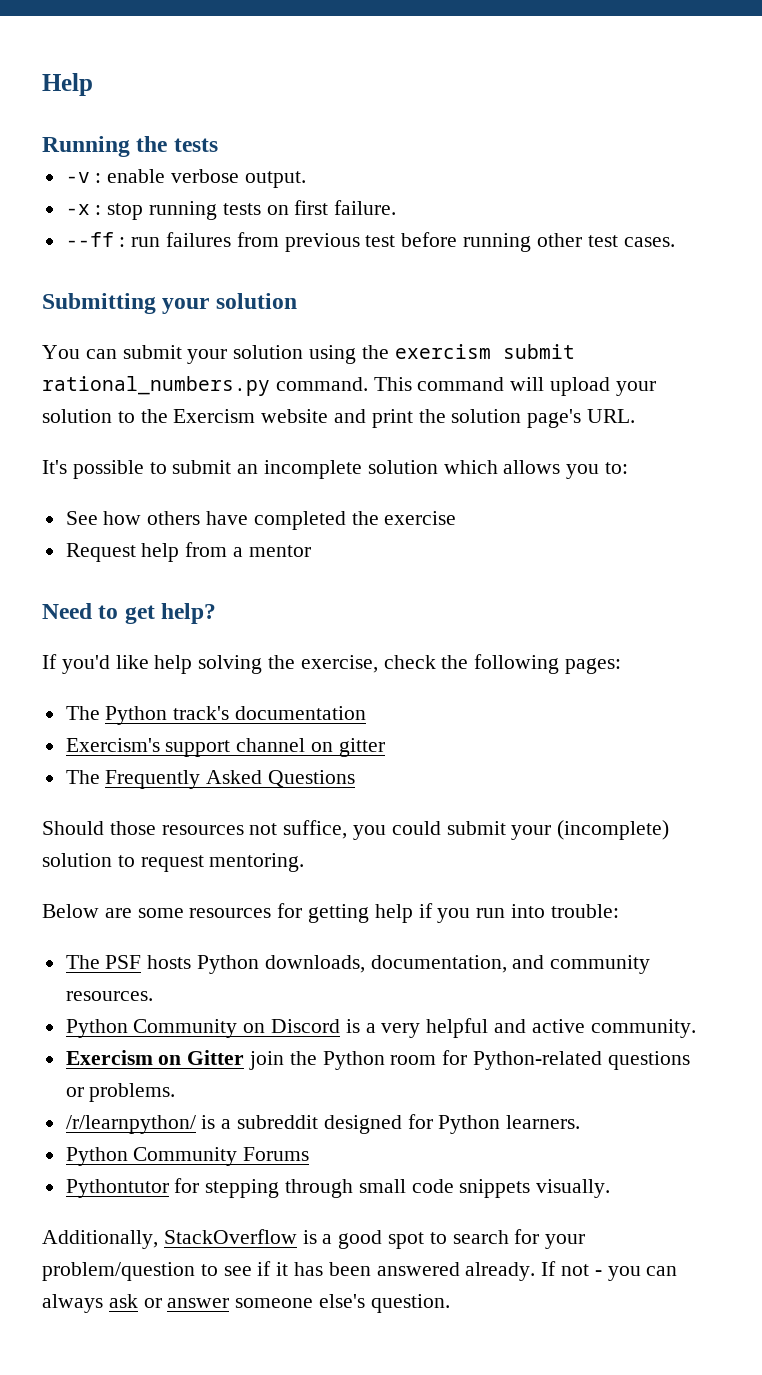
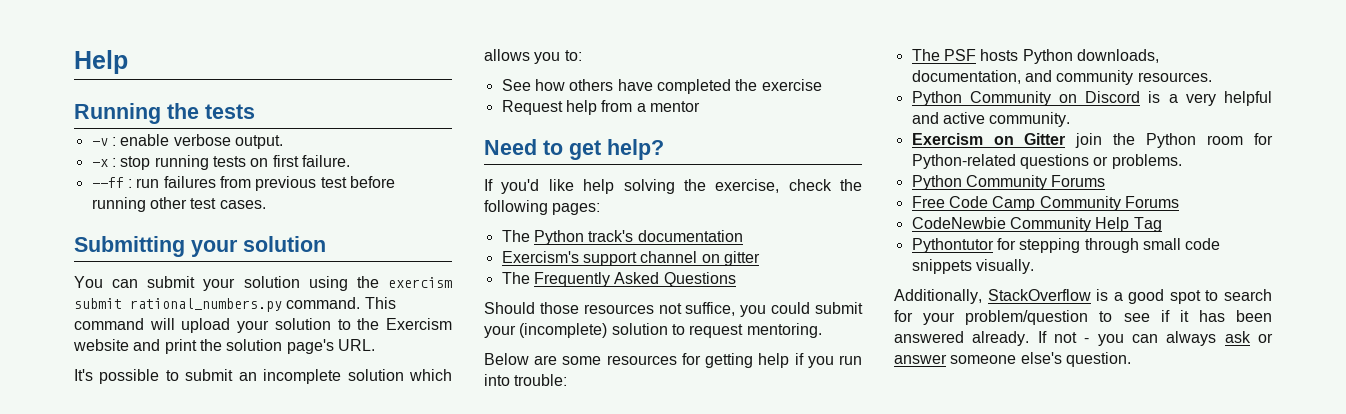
[65,1114,581,1134] [65,1147,310,1166] /r/learnpython/ is a subreddit designed for Python learners. // Python Community Forums -> [911,175,1106,190] [911,196,1179,211] [911,217,1162,232] Python Community Forums // Free Code Camp Community Forums // CodeNewbie Community Help Tag

